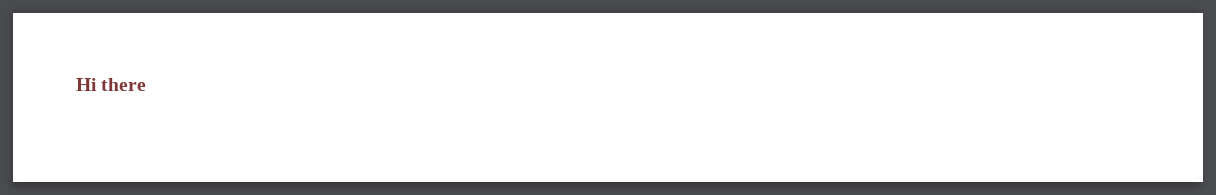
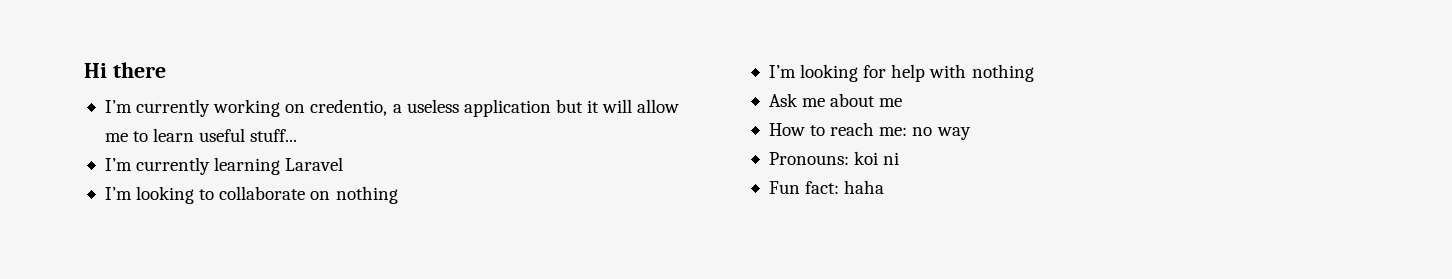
(147, 84) none -> [104,99,680,117] [104,128,298,142] [104,157,344,175] [104,186,398,204] [768,64,1034,82] [768,93,903,107] [768,122,971,140] [768,151,900,165] [768,180,885,194] // I’m currently working on credentio, a useless application but it will allow me to learn useful stuff... // I’m currently learning Laravel // I’m looking to collaborate on nothing // I’m looking for help with nothing // Ask me about me // How to reach me: no way // Pronouns: koi ni // Fun fact: haha

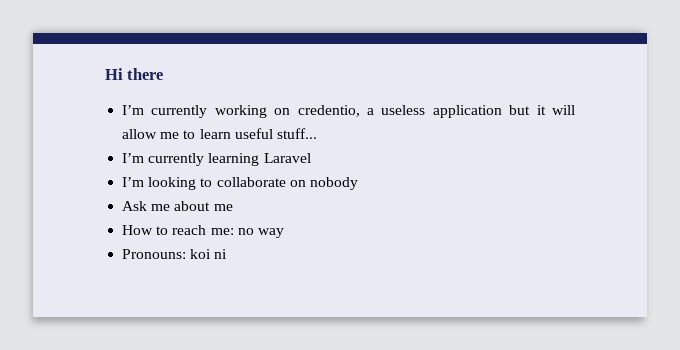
[335,186,398,204] [768,64,1034,82] nothing // I’m looking for help with nothing -> [309,177,358,190] nobody
[768,180,885,194] // Fun fact: haha -> (228, 254) none

